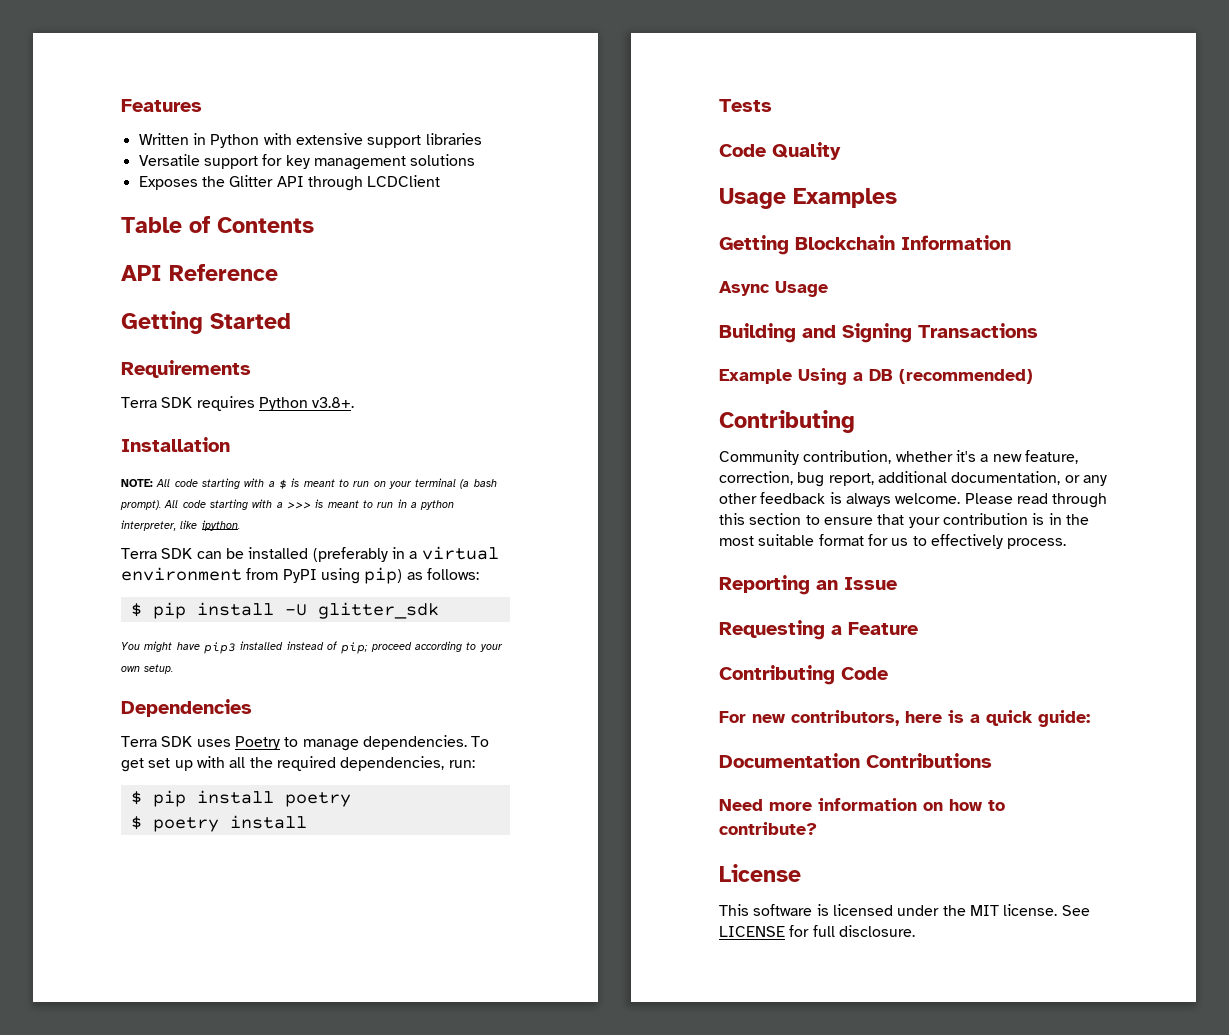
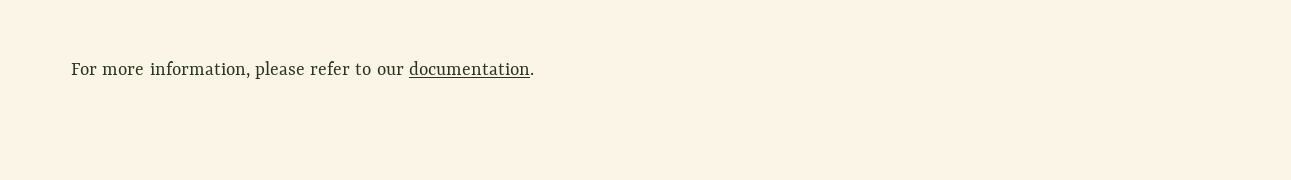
[121,99,202,112] [138,133,482,148] [138,154,476,170] [138,175,441,191] [121,216,314,233] [121,264,278,281] [121,311,291,334] [121,360,251,378] [121,396,355,411] [121,437,230,452] [121,478,497,489] [120,499,455,510] [121,520,240,531] [121,546,499,562] [121,567,479,584] [130,602,439,619] [121,641,503,654] [121,664,174,674] [121,699,252,717] [121,735,490,751] [121,756,475,772] [130,790,351,807] [130,815,307,832] [719,99,772,112] [719,142,841,160] [719,188,897,209] [719,235,1011,255] [719,281,828,297] [719,323,1038,343] [719,368,1033,385] [719,410,855,433] [719,450,1078,465] [719,471,1107,487] [719,492,1108,508] [719,513,1089,528] [719,534,1067,549] [719,575,897,595] [719,620,918,640] [719,665,888,685] [719,710,1090,727] [719,753,992,768] [719,798,1005,811] [719,822,817,835] [719,864,801,882] [719,904,1090,916] [719,925,915,937] Features // Written in Python with extensive support libraries // Versatile support for key management solutions // Exposes the Glitter API through LCDClient // Table of Contents // API Reference // Getting Started // Requirements // Terra SDK requires Python v3.8+. // Installation // NOTE: All code starting with a $ is meant to run on your terminal (a bash prompt). All code starting with a >>> is meant to run in a python interpreter, like ipython. // Terra SDK can be installed (preferably in a virtual environment from PyPI using pip) as follows: // $ pip install -U glitter_sdk // You might have pip3 installed instead of pip; proceed according to your own setup. // Dependencies // Terra SDK uses Poetry to manage dependencies. To get set up with all the required dependencies, run: // $ pip install poetry // $ poetry install // Tests // Code Quality // Usage Examples // Getting Blockchain Information // Async Usage // Building and Signing Transactions // Example Using a DB (recommended) // Contributing // Community contribution, whether it's a new feature, correction, bug report, additional documentation, or any other feedback is always welcome. Please read through this section to ensure that your contribution is in the most suitable format for us to effectively process. // Reporting an Issue // Requesting a Feature // Contributing Code // For new contributors, here is a quick guide: // Documentation Contributions // Need more information on how to contribute? // License // This software is licensed under the MIT license. See LICENSE for full disclosure. -> [71,61,534,79] For more information, please refer to our documentation.

